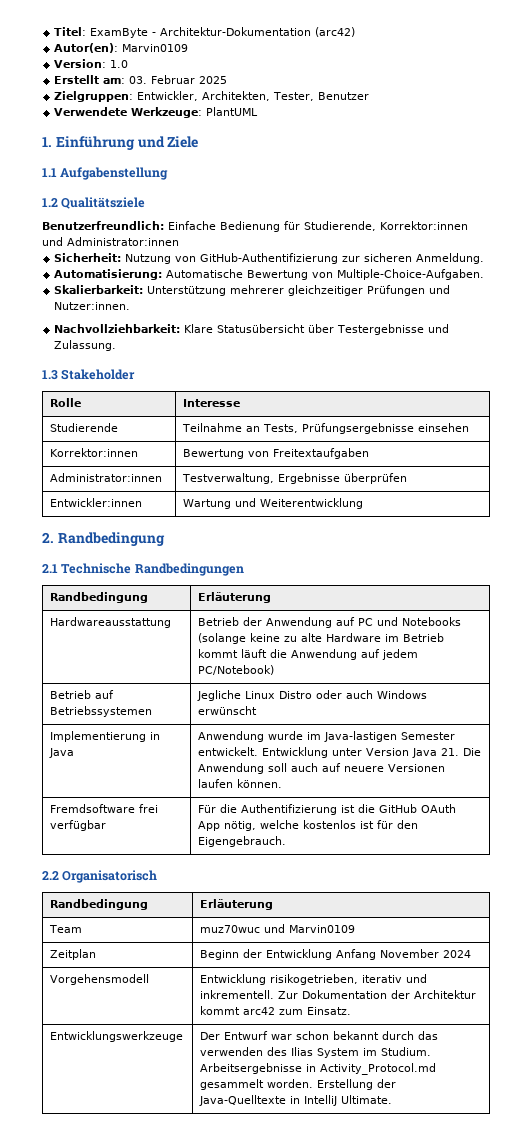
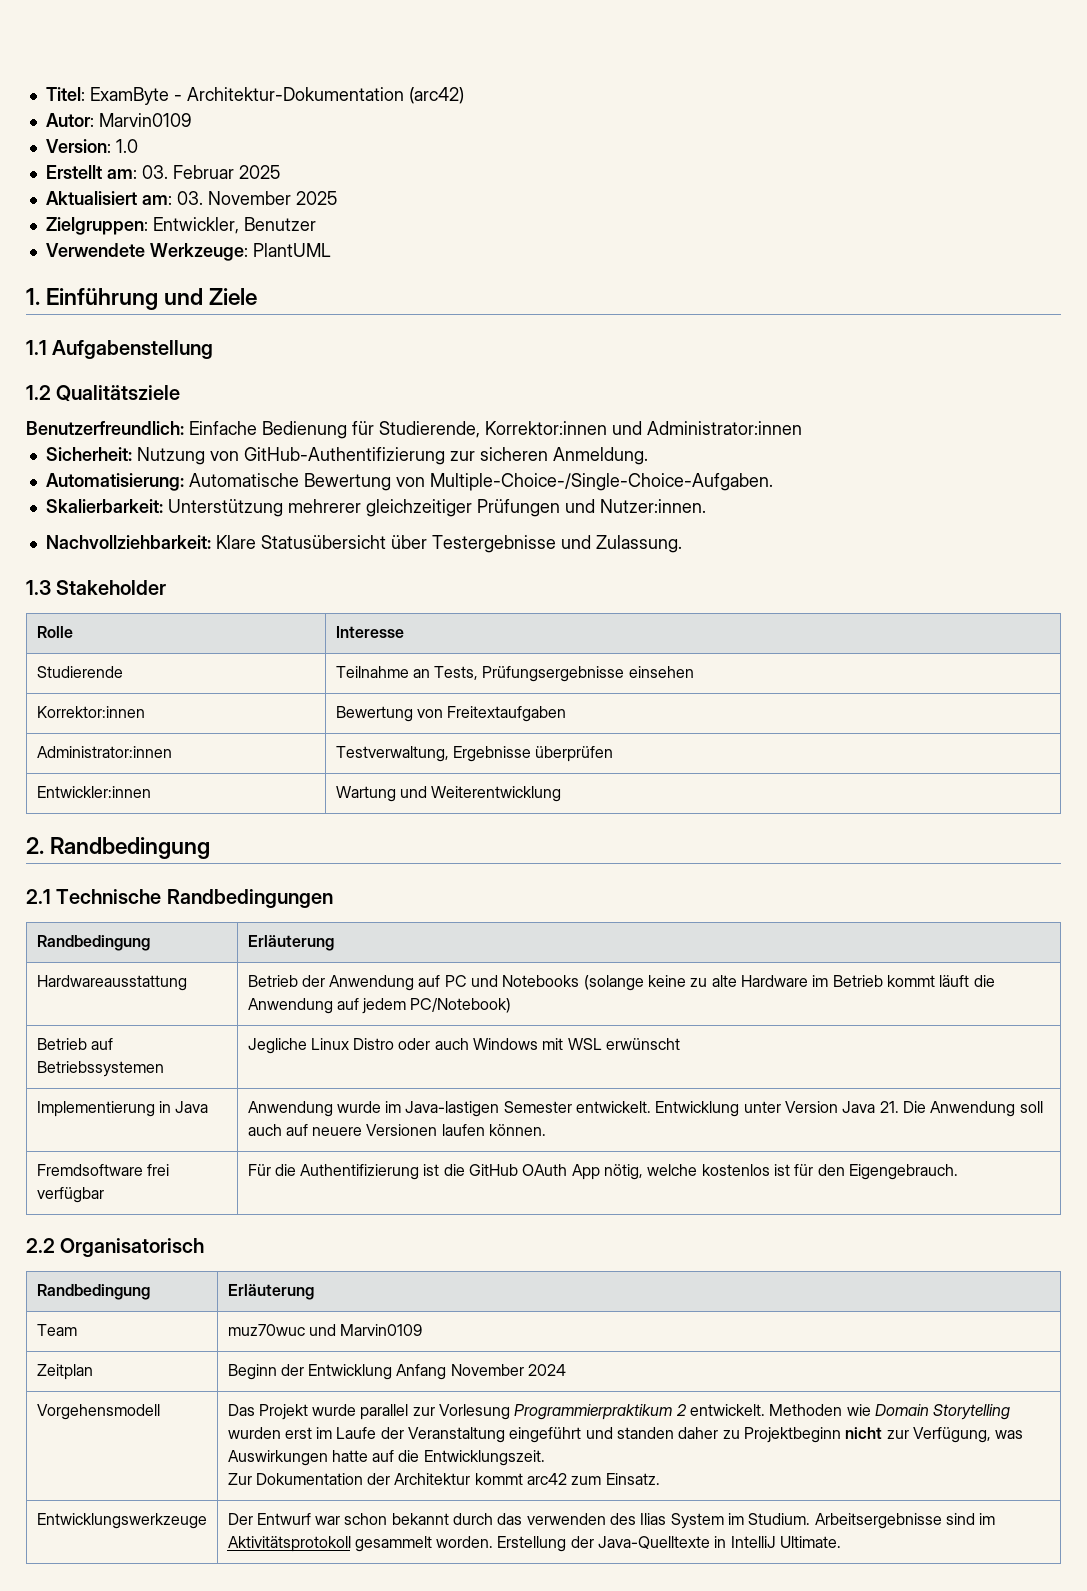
[54,43,119,53] Autor(en): -> [45,113,94,127] Autor:
(228, 80) none -> [45,191,337,205] // Aktualisiert am: 03. November 2025
[202,91,315,101] Architekten, Tester, -> (239, 225) none
[337,269,485,280] Multiple-Choice-Aufgaben. -> [429,473,773,491] Multiple-Choice-/Single-Choice-Aufgaben.
(428, 694) none -> [542,1038,602,1050] mit WSL
[200,974,428,985] [200,990,275,999] Entwicklung risikogetrieben, iterativ und inkrementell. -> [227,1404,1011,1420] [227,1427,1024,1443] [227,1450,545,1466] Das Projekt wurde parallel zur Vorlesung Programmierpraktikum 2 entwickelt. Methoden wie Domain Storytelling wurden erst im Laufe der Veranstaltung eingeführt und standen daher zu Projektbeginn nicht zur Verfügung, was Auswirkungen hatte auf die Entwicklungszeit. //
[306,1063,437,1075] in Activity_Protocol.md -> [945,1513,996,1525] [227,1536,351,1552] sind im Aktivitätsprotokoll

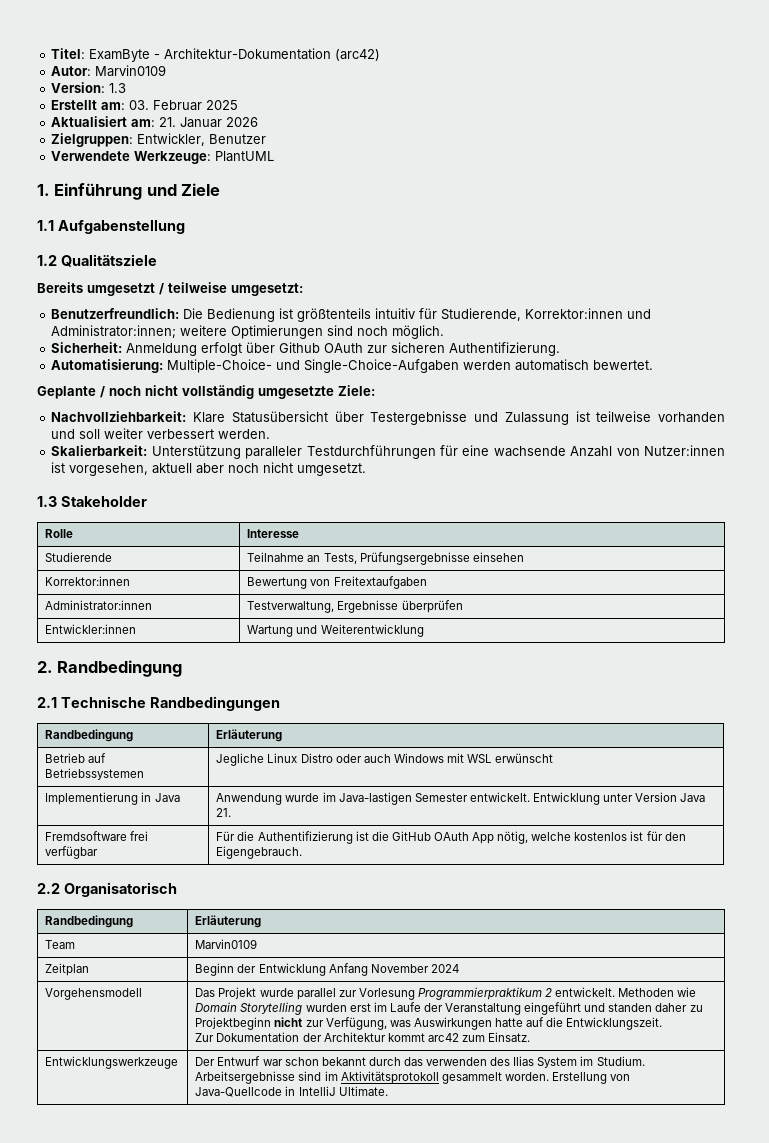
[115,139,138,153] 1.0 -> [109,83,127,93] 1.3
[176,191,337,205] 03. November 2025 -> [159,117,259,128] 21. Januar 2026
[26,421,802,439] [45,447,445,465] Benutzerfreundlich: Einfache Bedienung für Studierende, Korrektor:innen und Administrator:innen // Sicherheit: Nutzung von GitHub-Authentifizierung -> [37,282,303,296] [51,308,652,322] [51,325,445,339] [51,342,364,356] Bereits umgesetzt / teilweise umgesetzt: // Benutzerfreundlich: Die Bedienung ist größtenteils intuitiv für Studierende, Korrektor:innen und Administrator:innen; weitere Optimierungen sind noch möglich. // Sicherheit: Anmeldung erfolgt über Github OAuth
[552,447,648,465] Anmeldung. -> [449,342,561,356] Authentifizierung.
[188,473,773,491] [45,499,706,517] Automatische Bewertung von Multiple-Choice-/Single-Choice-Aufgaben. // Skalierbarkeit: Unterstützung mehrerer gleichzeitiger Prüfungen und Nutzer:innen. -> [167,359,654,373] [37,385,375,399] Multiple-Choice- und Single-Choice-Aufgaben werden automatisch bewertet. // Geplante / noch nicht vollständig umgesetzte Ziele:
[595,535,682,553] Zulassung. -> [504,411,725,425] [51,428,271,439] [51,445,726,459] [51,462,367,476] Zulassung ist teilweise vorhanden und soll weiter verbessert werden. // Skalierbarkeit: Unterstützung paralleler Testdurchführungen für eine wachsende Anzahl von Nutzer:innen ist vorgesehen, aktuell aber noch nicht umgesetzt.
[36,975,187,991] [247,975,995,991] [247,998,512,1014] // Hardwareausstattung | Betrieb der Anwendung auf PC und Notebooks (solange keine zu alte Hardware im Betrieb kommt läuft die Anwendung auf jedem PC/Notebook) -> (283, 735) none
[903,1101,1043,1117] [247,1124,547,1136] Die Anwendung soll auch auf neuere Versionen laufen können. -> (232, 812) none
[227,1324,336,1336] muz70wuc und -> (76, 944) none
[570,1536,711,1549] der Java-Quelltexte -> [610,1074,631,1081] [195,1087,283,1097] von Java-Quellcode

